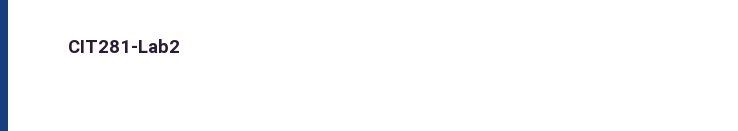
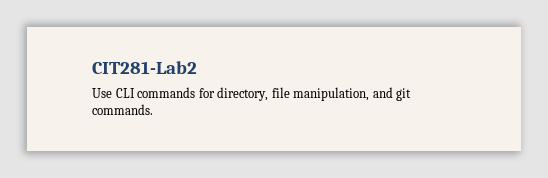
(180, 46) none -> [92,87,412,101] [92,104,153,115] // Use CLI commands for directory, file manipulation, and git commands.

